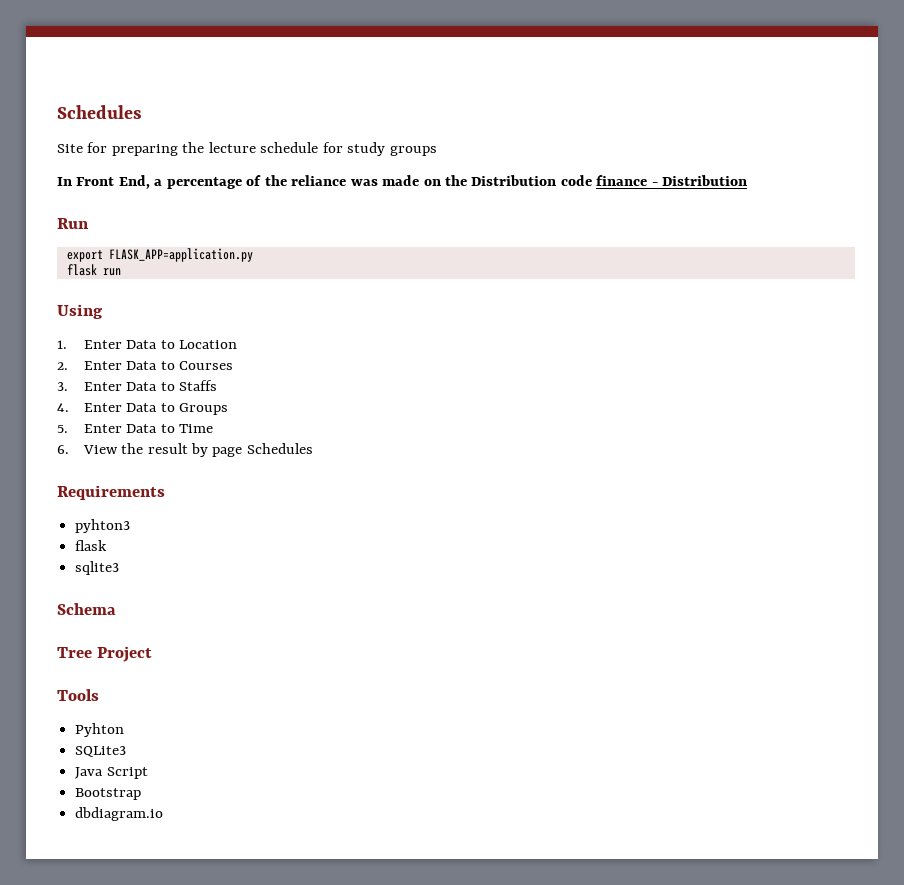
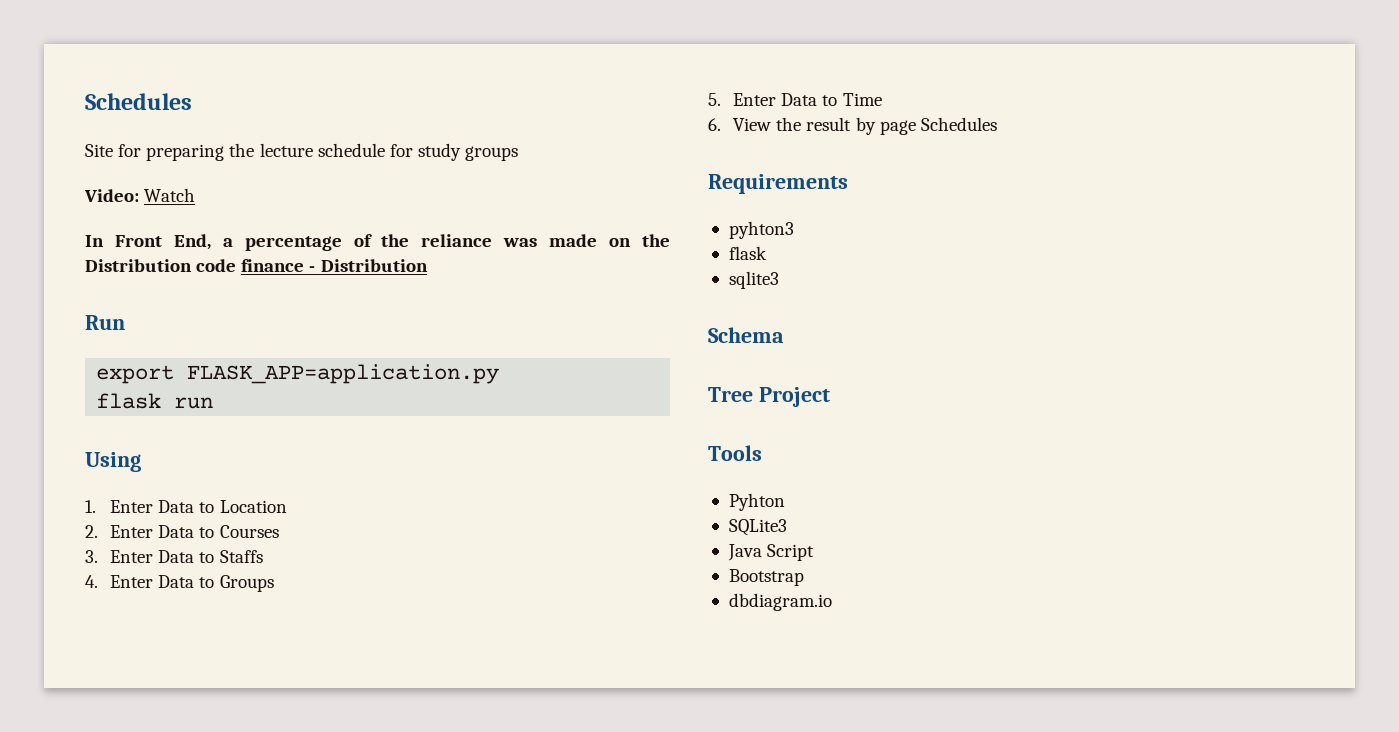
(437, 151) none -> [84,188,196,202] // Video: Watch

